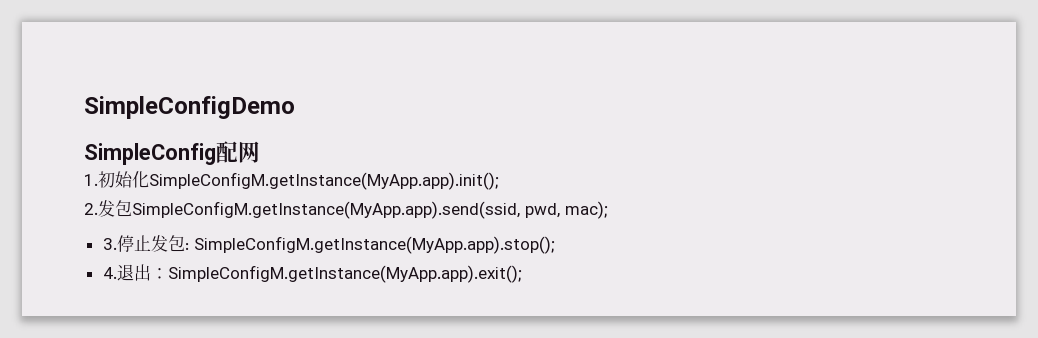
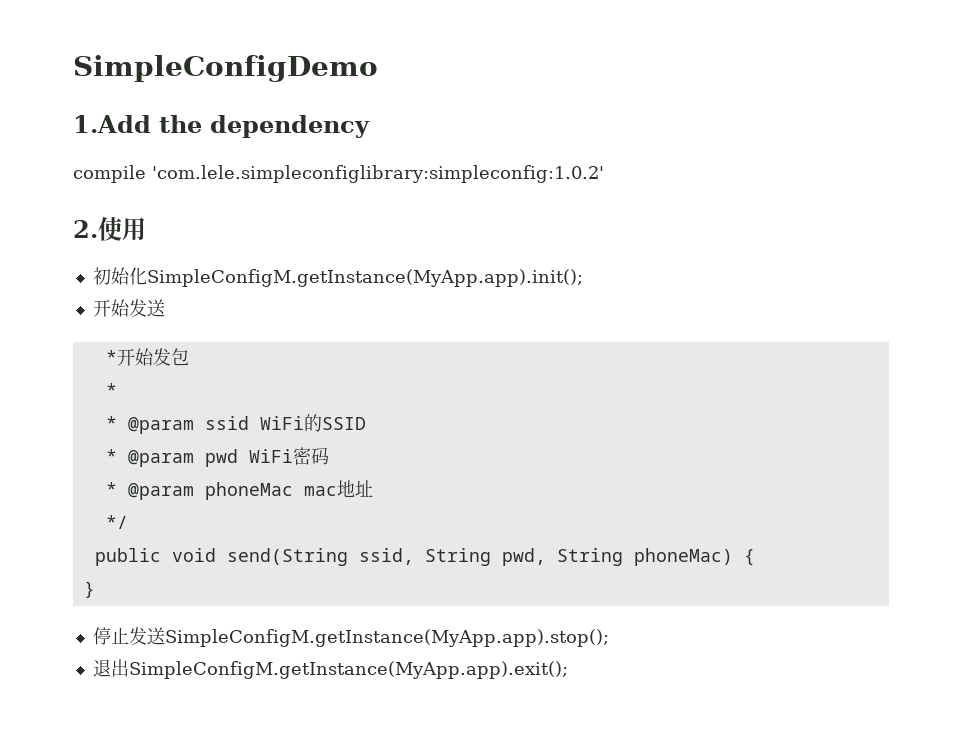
[84,141,260,165] [84,171,499,190] [84,200,608,219] [102,235,189,252] SimpleConfig配网 // 1.初始化SimpleConfigM.getInstance(MyApp.app).init(); // 2.发包SimpleConfigM.getInstance(MyApp.app).send(ssid, pwd, mac); // 3.停止发包: -> [73,115,370,138] [73,165,604,183] [73,216,146,241] [92,267,583,287] [92,299,165,317] [105,348,189,366] [105,383,117,397] [105,414,366,434] [105,447,329,467] [105,480,373,500] [105,515,128,529] [94,548,755,566] [83,581,95,598] [92,627,165,645] 1.Add the dependency // compile 'com.lele.simpleconfiglibrary:simpleconfig:1.0.2' // 2.使用 // 初始化SimpleConfigM.getInstance(MyApp.app).init(); // 开始发送 // *开始发包 // * // * @param ssid WiFi的SSID // * @param pwd WiFi密码 // * @param phoneMac mac地址 // */ // public void send(String ssid, String pwd, String phoneMac) { // } // 停止发送
[102,264,168,281] 4.退出： -> [92,659,129,677] 退出

